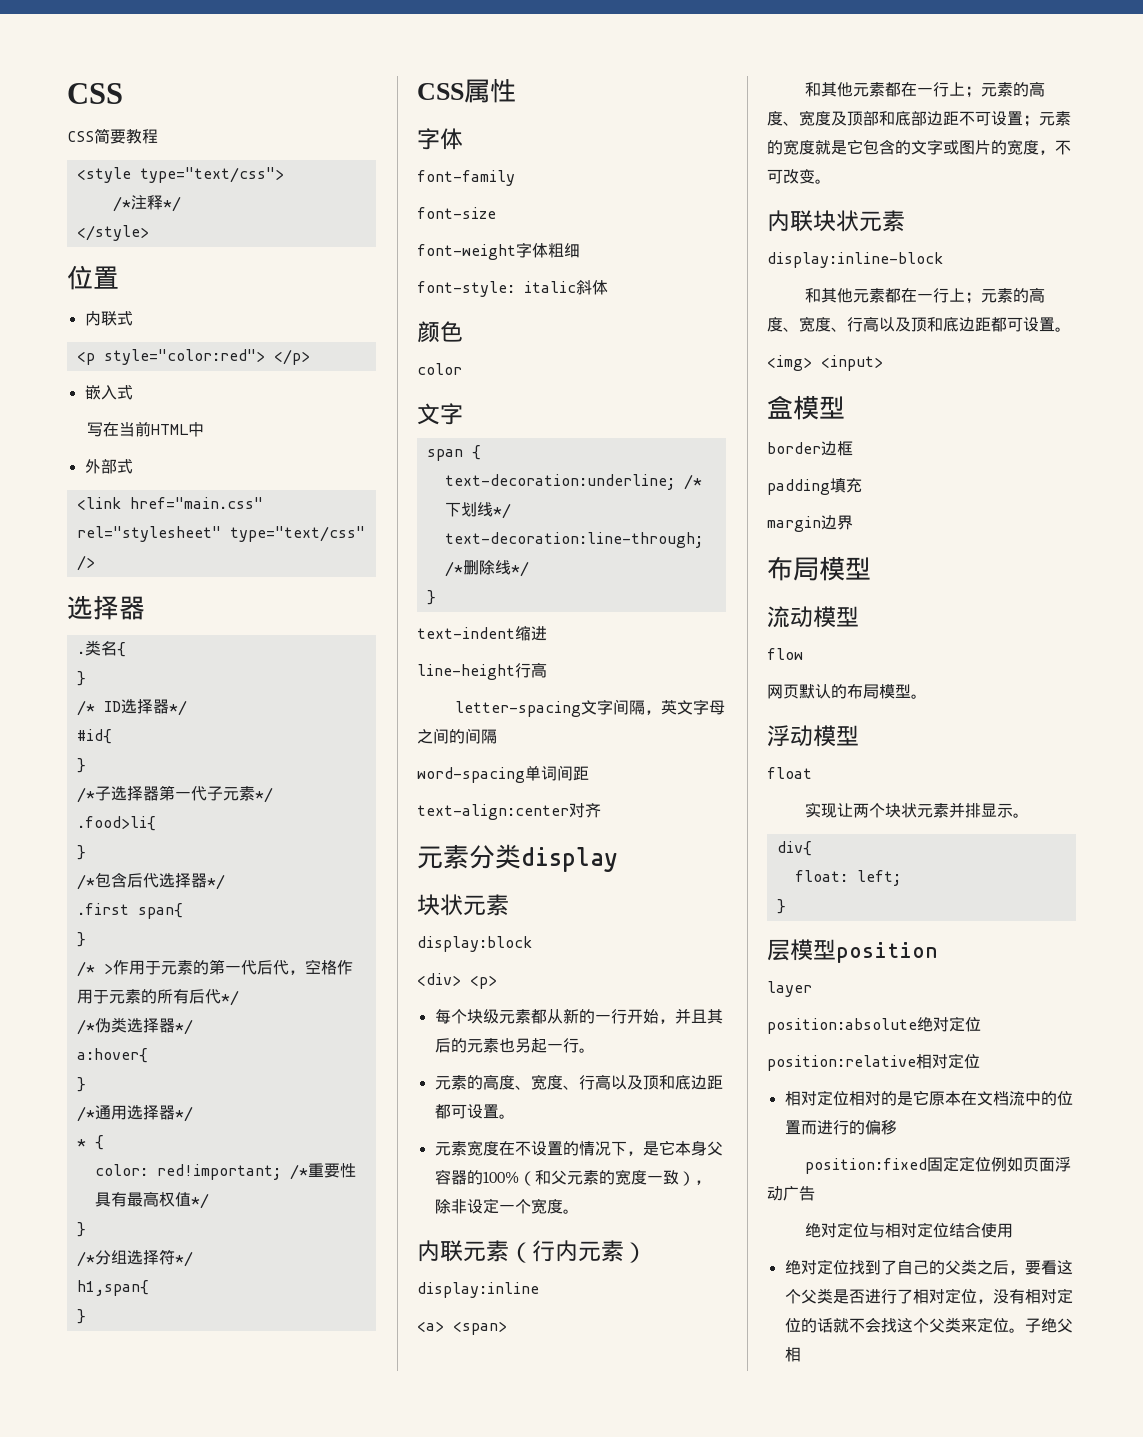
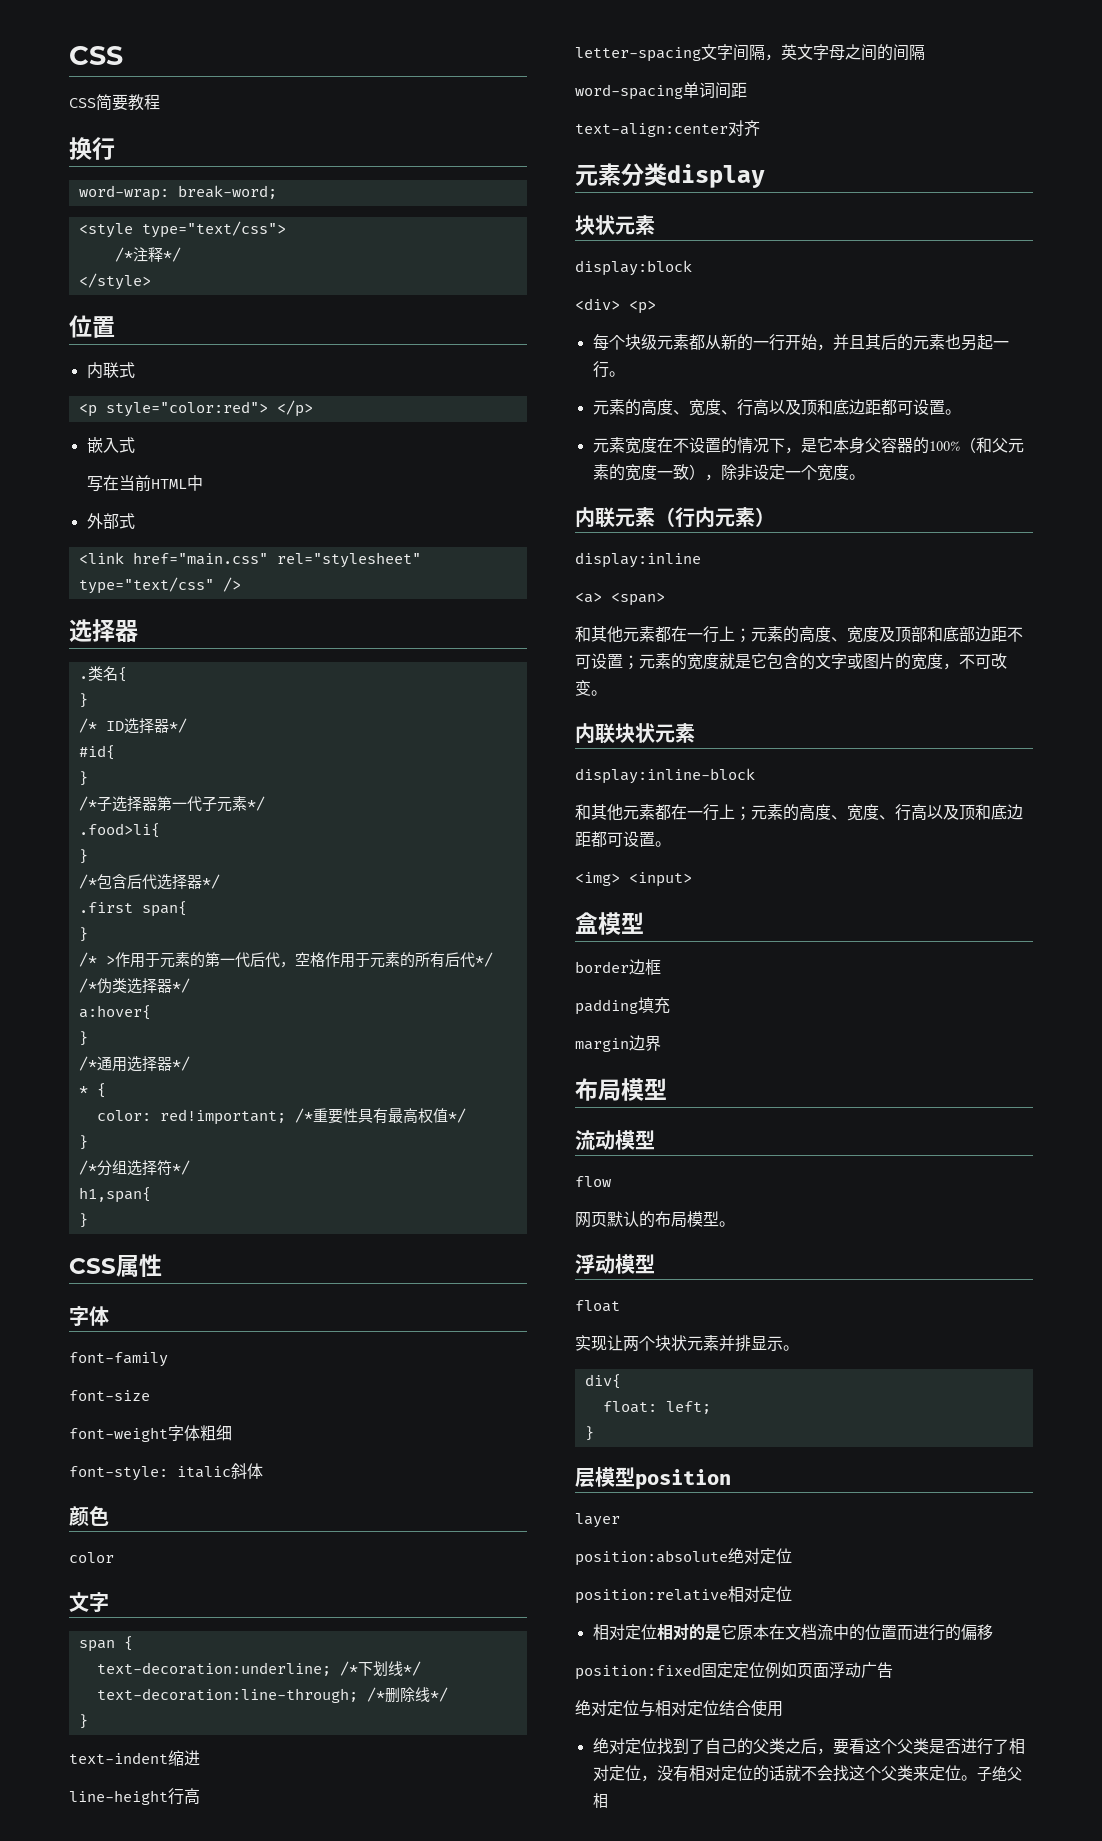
(158, 136) none -> [69,137,115,160] [78,185,277,201] // 换行 // word-wrap: break-word;

